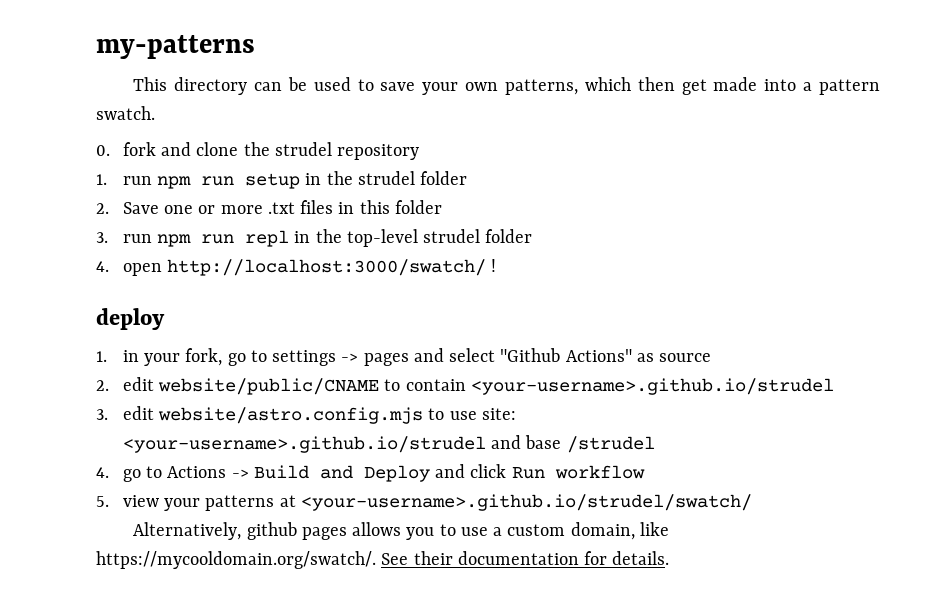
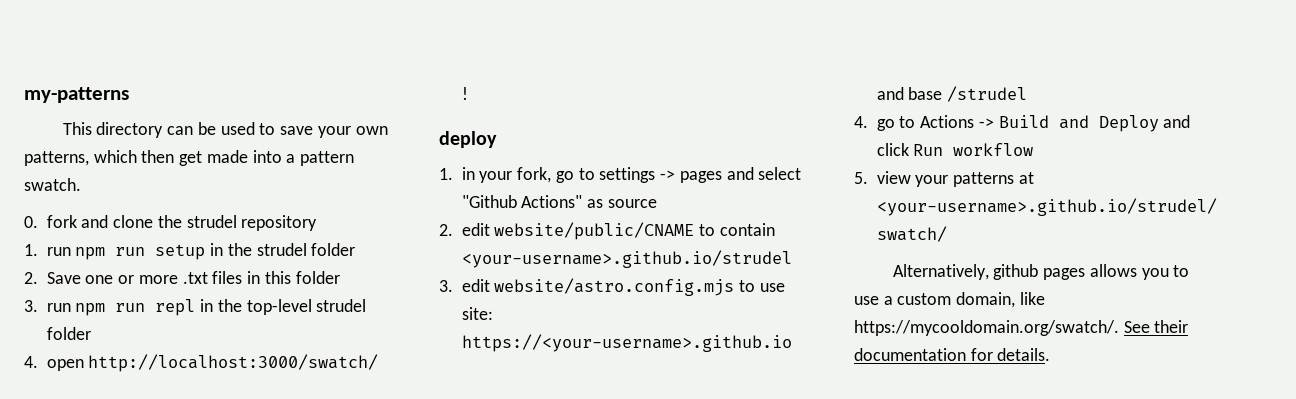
[122,436,486,453] <your-username>.github.io/strudel -> [461,334,792,352] https://<your-username>.github.io

